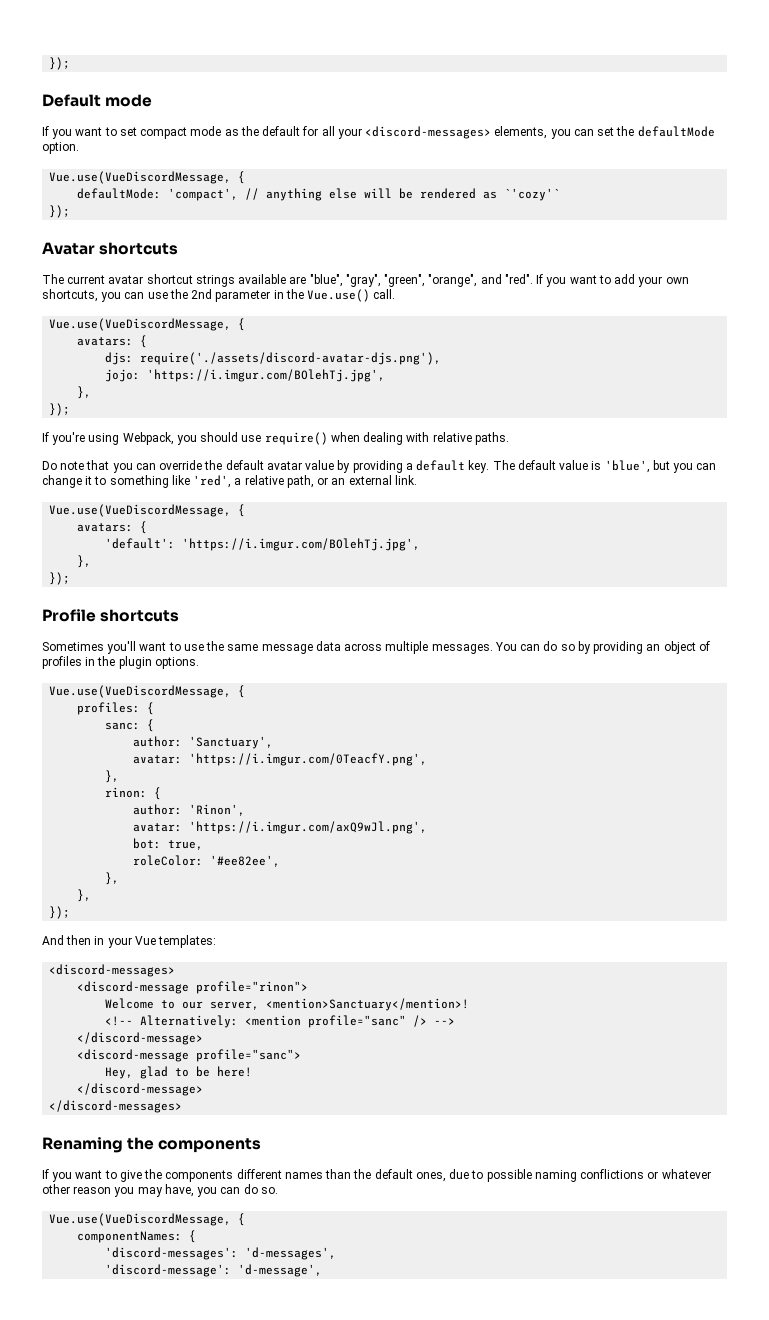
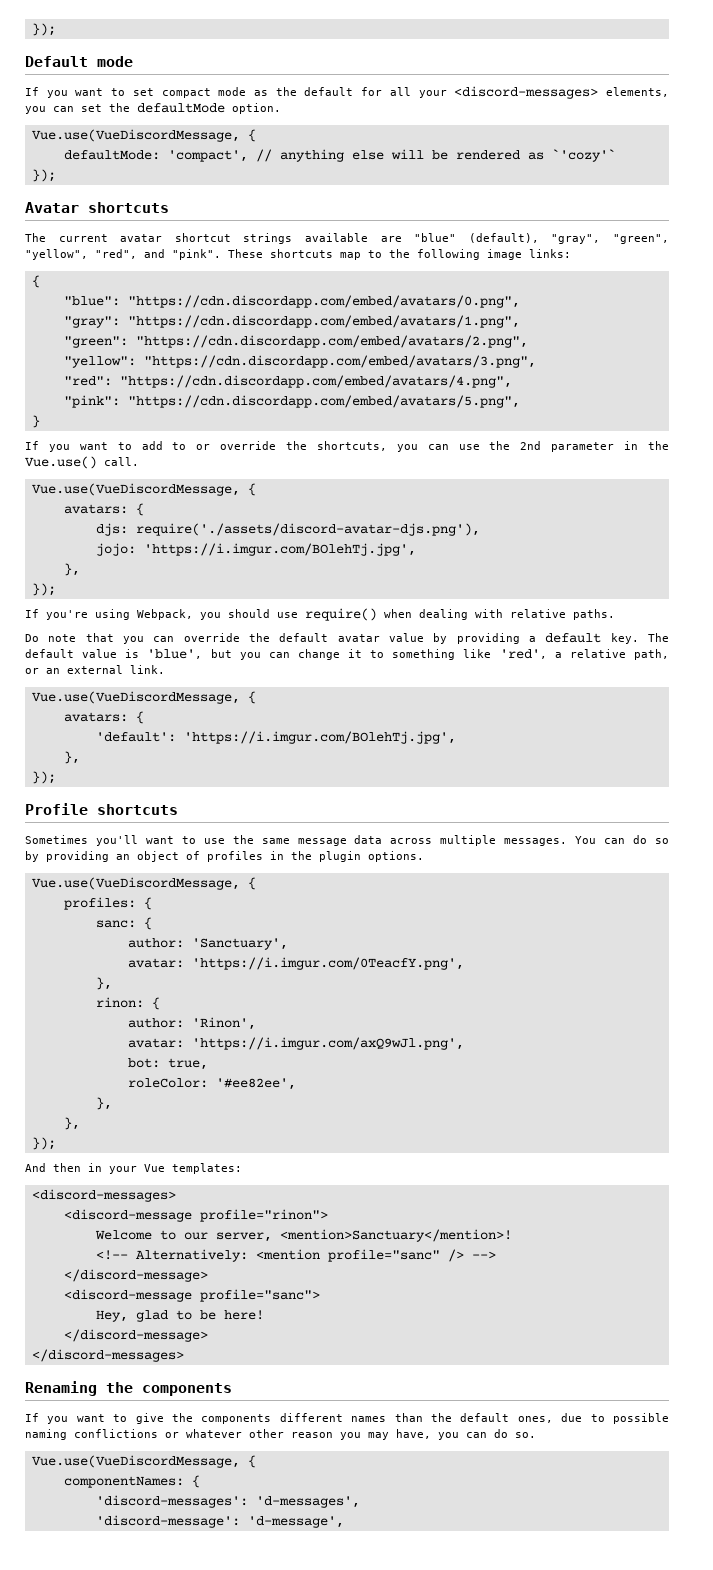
[309,274,533,287] "blue", "gray", "green", "orange", and "red". -> [414,233,670,244] [25,249,571,260] [31,275,40,288] [63,295,520,308] [63,315,520,328] [63,335,528,348] [63,355,536,368] [63,375,512,388] [63,395,520,408] [31,415,40,428] "blue" (default), "gray", "green", "yellow", "red", and "pink". These shortcuts map to the following image links: // { // "blue": "https://cdn.discordapp.com/embed/avatars/0.png", // "gray": "https://cdn.discordapp.com/embed/avatars/1.png", // "green": "https://cdn.discordapp.com/embed/avatars/2.png", // "yellow": "https://cdn.discordapp.com/embed/avatars/3.png", // "red": "https://cdn.discordapp.com/embed/avatars/4.png", // "pink": "https://cdn.discordapp.com/embed/avatars/5.png", // } //
[638,276,689,287] your own -> [172,441,308,450] to or override the

